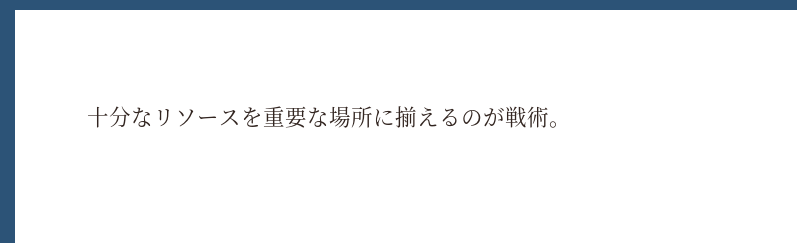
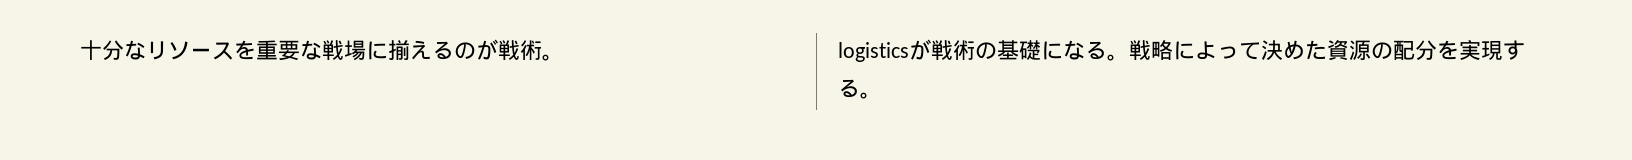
[329,106,373,128] 場所 -> [322,40,366,61] 戦場
(571, 124) none -> [838,39,1525,62] [838,79,882,99] // logisticsが戦術の基礎になる。戦略によって決めた資源の配分を実現する。

